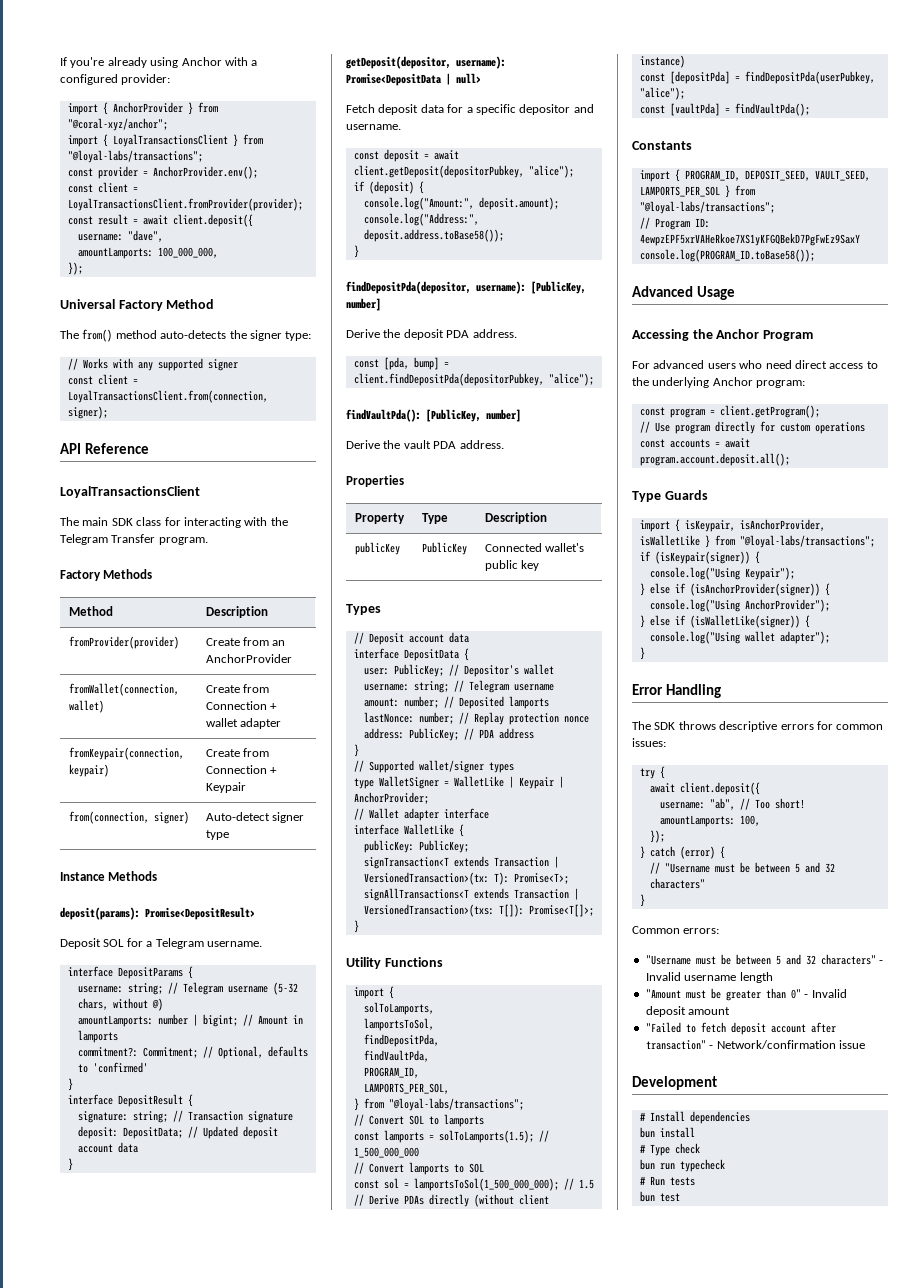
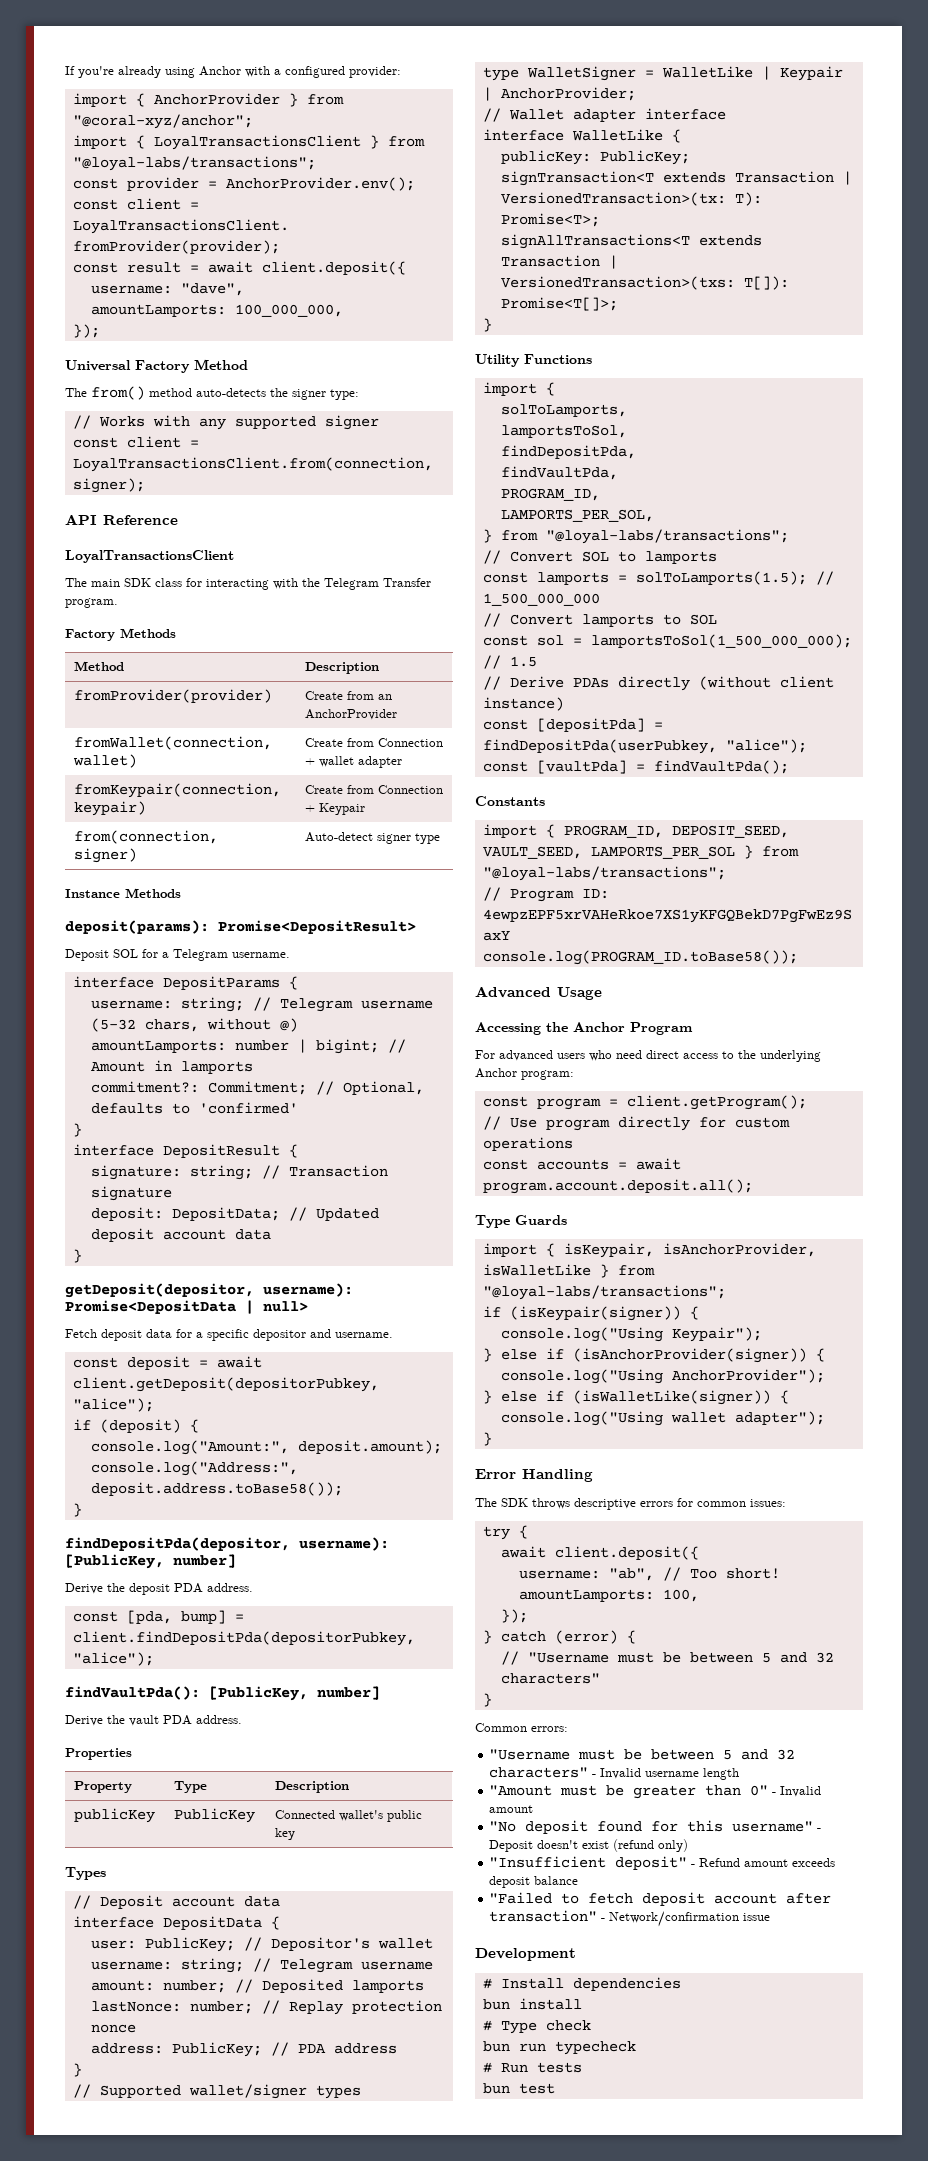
[645,1006,731,1017] deposit amount -> [489,1805,534,1813] [489,1820,822,1834] [489,1839,689,1852] [489,1856,836,1870] [489,1876,579,1888] amount // "No deposit found for this username" - Deposit doesn't exist (refund only) // "Insufficient deposit" - Refund amount exceeds deposit balance

